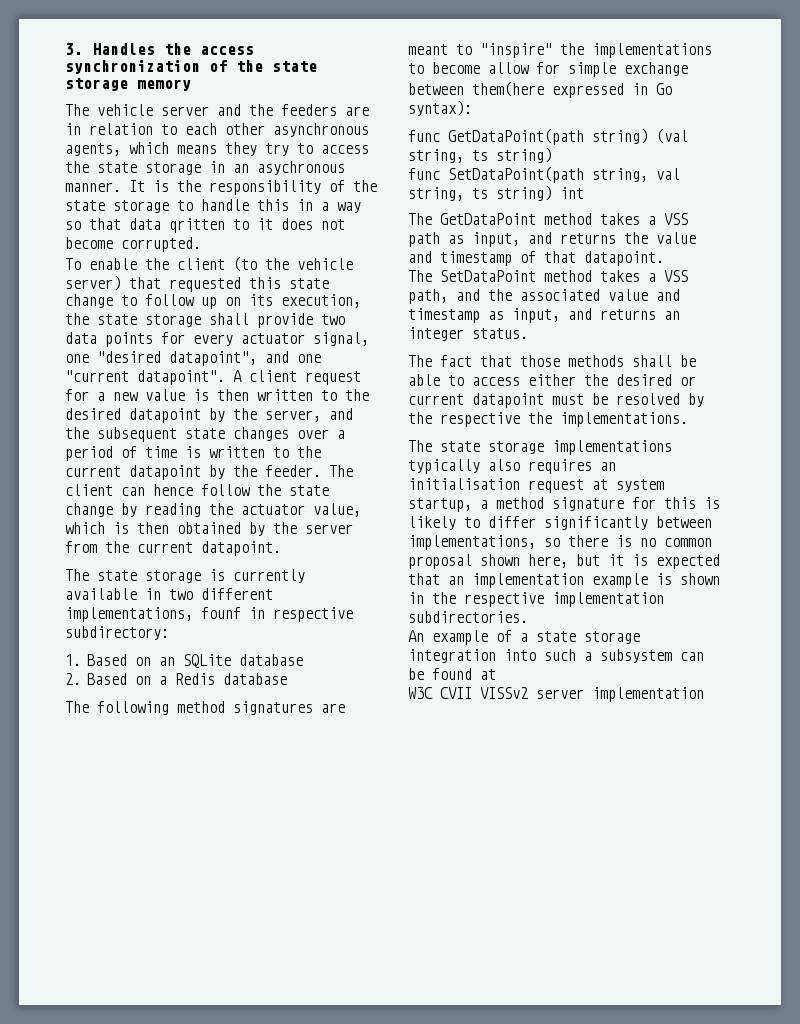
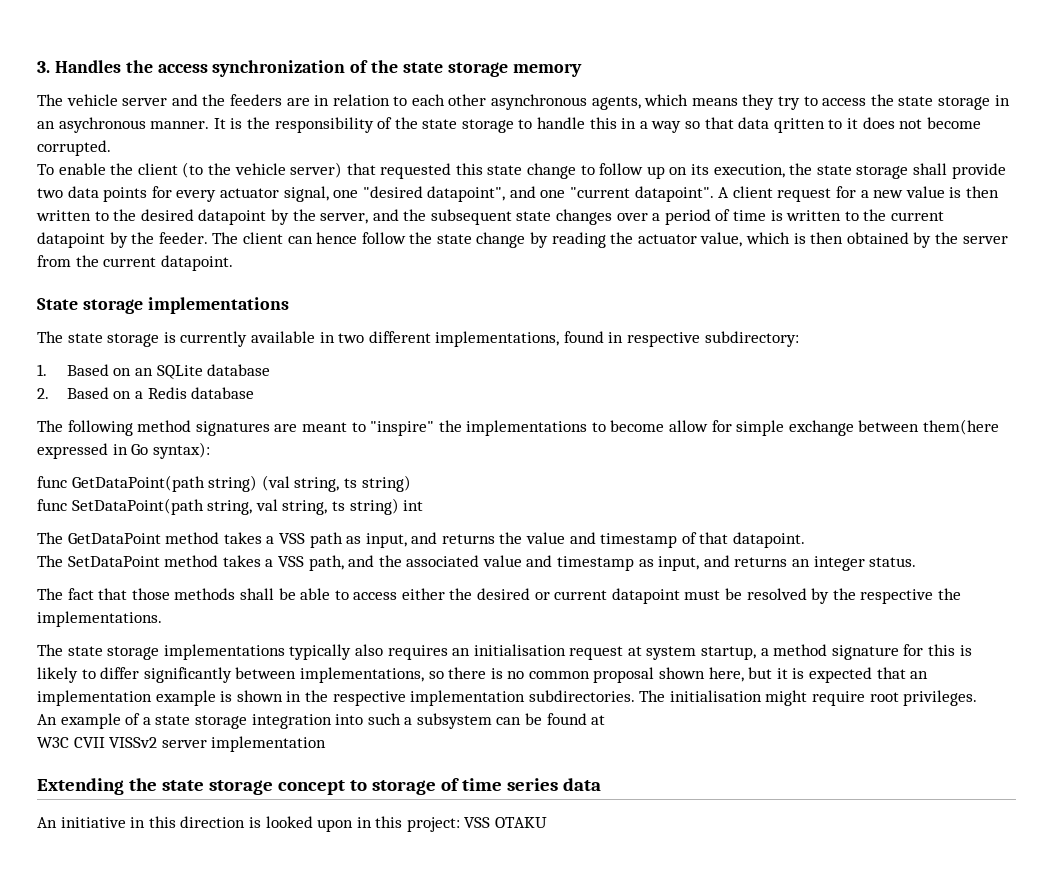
(281, 548) none -> [37,297,289,314] // State storage implementations
[201,607,241,619] founf -> [563,331,604,343] found
(528, 617) none -> [639,690,978,706] The initialisation might require root privileges.
(704, 694) none -> [37,778,601,795] [37,816,548,832] // Extending the state storage concept to storage of time series data // An initiative in this direction is looked upon in this project: VSS OTAKU

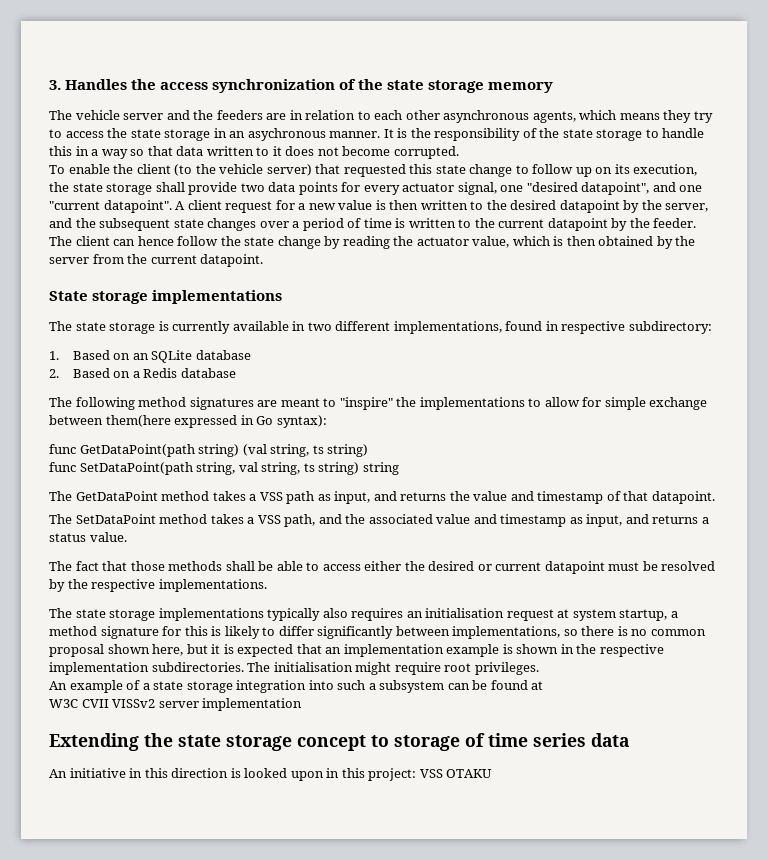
[773,118,825,133] qritten -> [206,146,254,156] written
[610,420,665,432] become -> (542, 402) none
[403,500,424,511] int -> [362,462,399,475] string
[792,556,917,571] an integer status. -> [701,517,709,524] [49,532,127,542] a status value.
[937,588,961,600] the -> (156, 585) none

